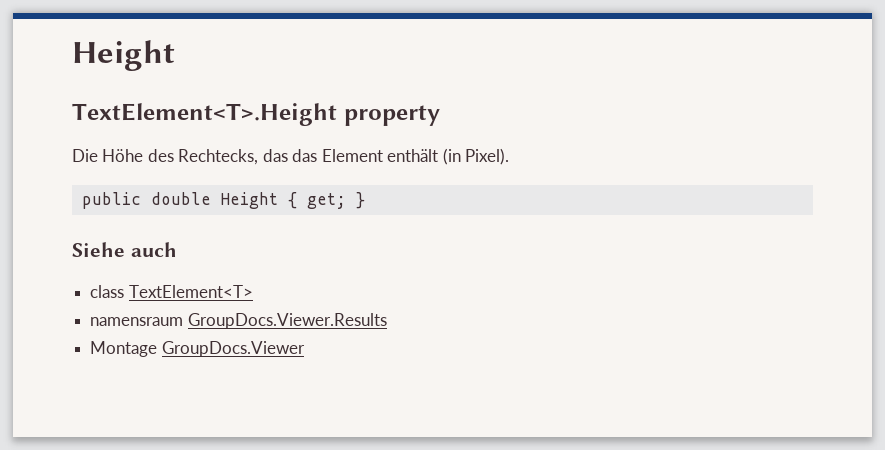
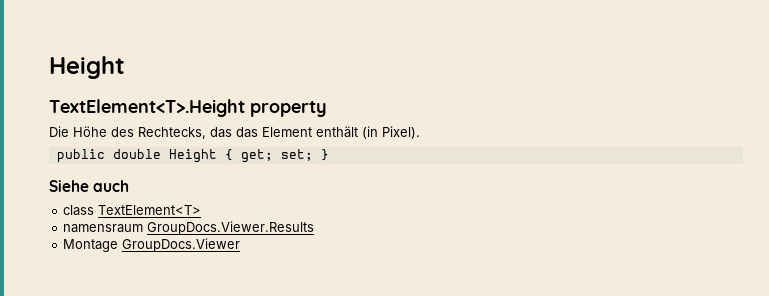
(346, 201) none -> [280,149,313,161] set;

